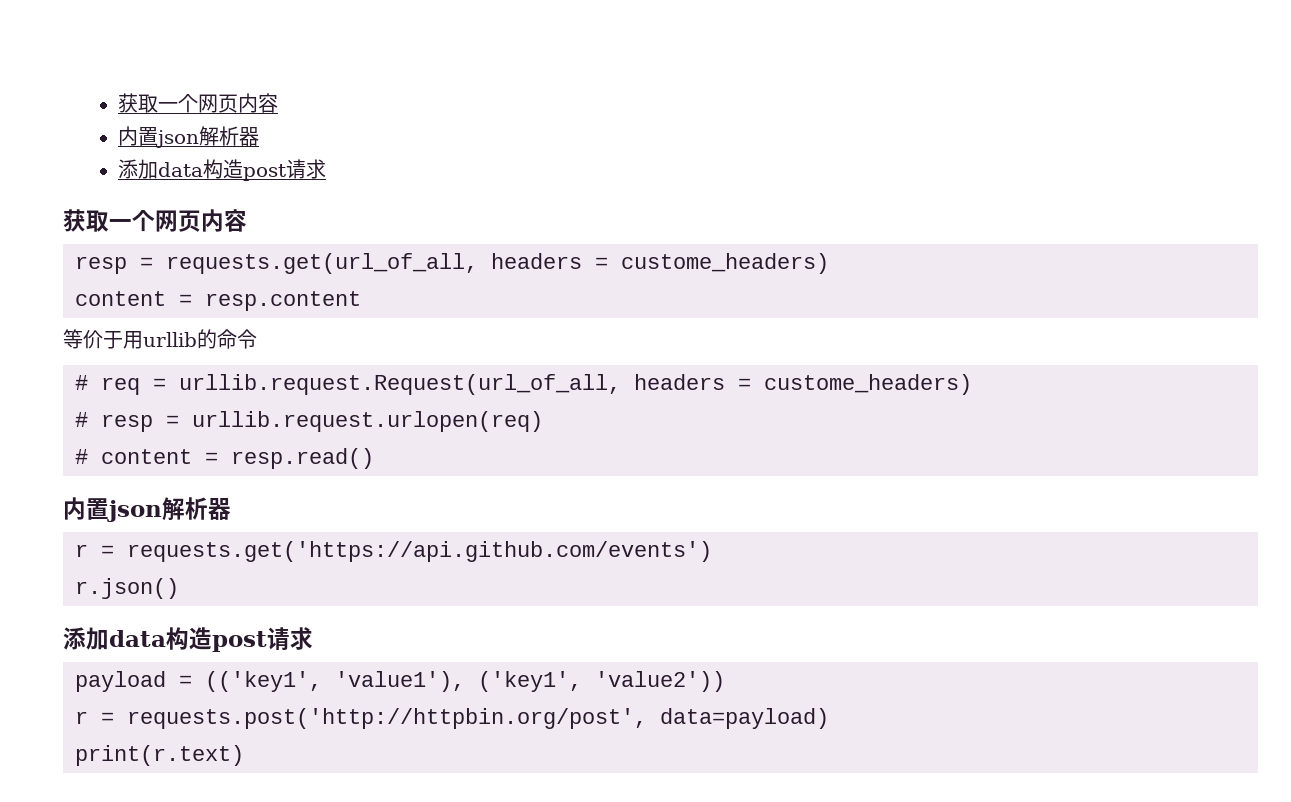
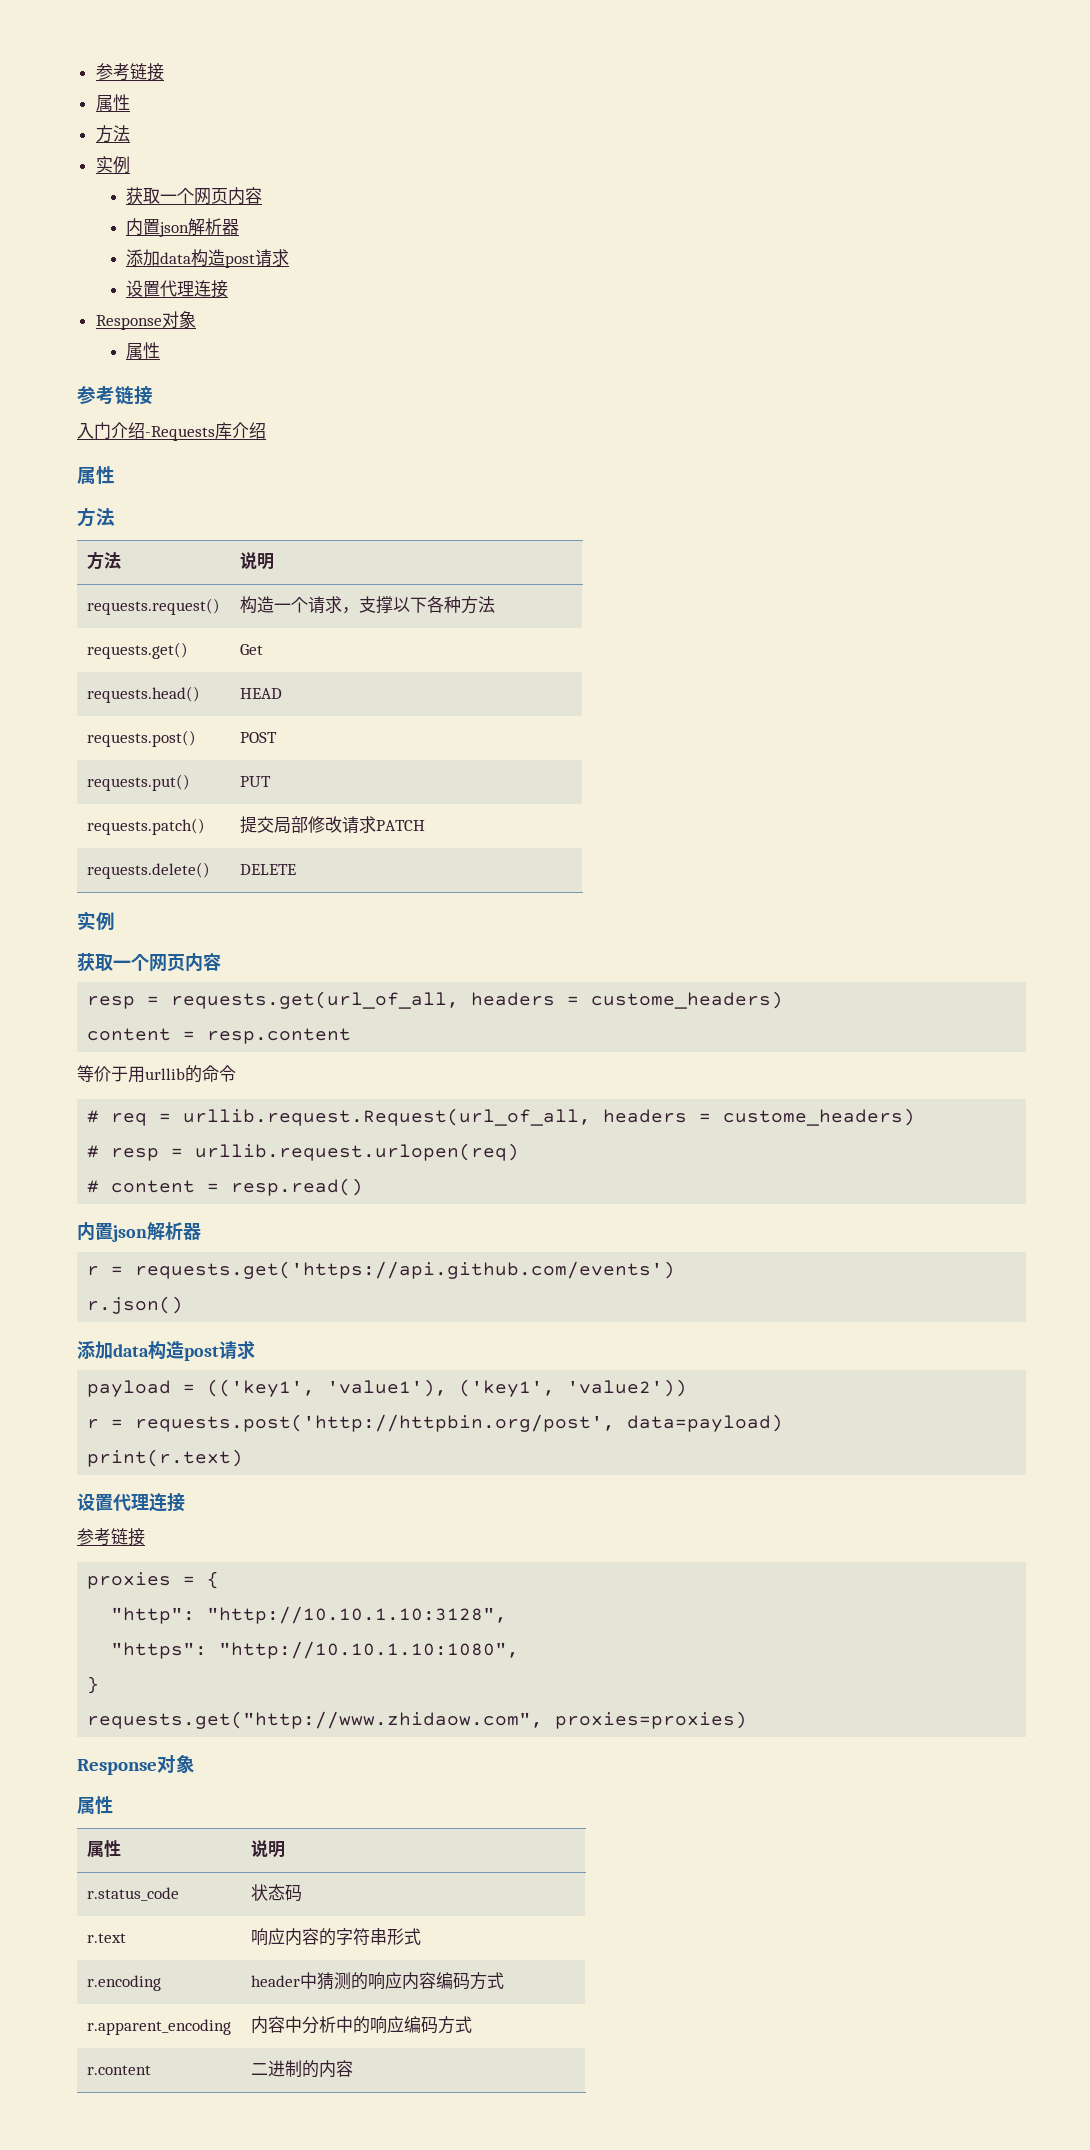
(117, 103) none -> [95,63,164,81] [95,94,130,111] [95,125,130,143] [95,156,130,174] 参考链接 // 属性 // 方法 // 实例 //
(326, 169) none -> [126,280,229,298] [95,311,196,330] [126,342,161,359] [77,386,153,405] [77,422,266,441] [77,466,115,484] [77,507,115,527] [86,551,121,570] [239,552,274,570] [86,598,220,615] [239,596,495,614] [86,642,188,659] [239,644,263,655] [86,686,200,703] [239,688,282,699] [86,730,196,747] [239,732,277,743] [86,774,190,791] [239,776,271,787] [86,818,205,835] [239,816,425,834] [86,862,210,879] [239,864,296,875] [77,911,115,930] // 设置代理连接 // Response对象 // 属性 // 参考链接 // 入门介绍-Requests库介绍 // 属性 // 方法 // 方法 | 说明 // requests.request() | 构造一个请求，支撑以下各种方法 // requests.get() | Get // requests.head() | HEAD // requests.post() | POST // requests.put() | PUT // requests.patch() | 提交局部修改请求PATCH // requests.delete() | DELETE // 实例
(244, 755) none -> [77,1493,185,1512] [77,1528,145,1546] [87,1571,220,1589] [111,1606,508,1624] [111,1641,520,1659] [87,1676,100,1694] [87,1711,748,1729] [77,1755,195,1775] [77,1796,113,1814] [86,1840,121,1857] [250,1840,285,1858] [86,1887,179,1901] [250,1884,302,1902] [86,1933,126,1943] [250,1928,421,1946] [86,1975,161,1991] [250,1972,504,1990] [86,2019,231,2035] [250,2016,472,2034] [86,2065,151,2075] [250,2060,353,2078] // 设置代理连接 // 参考链接 // proxies = { // "http": "http://10.10.1.10:3128", // "https": "http://10.10.1.10:1080", // } // requests.get("http://www.zhidaow.com", proxies=proxies) // Response对象 // 属性 // 属性 | 说明 // r.status_code | 状态码 // r.text | 响应内容的字符串形式 // r.encoding | header中猜测的响应内容编码方式 // r.apparent_encoding | 内容中分析中的响应编码方式 // r.content | 二进制的内容

